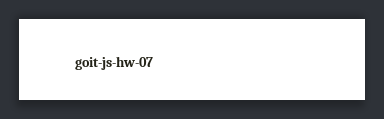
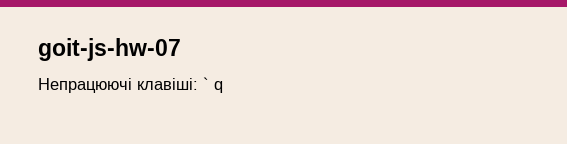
(153, 63) none -> [38,77,223,93] // Непрацюючі клавіші: ` q

